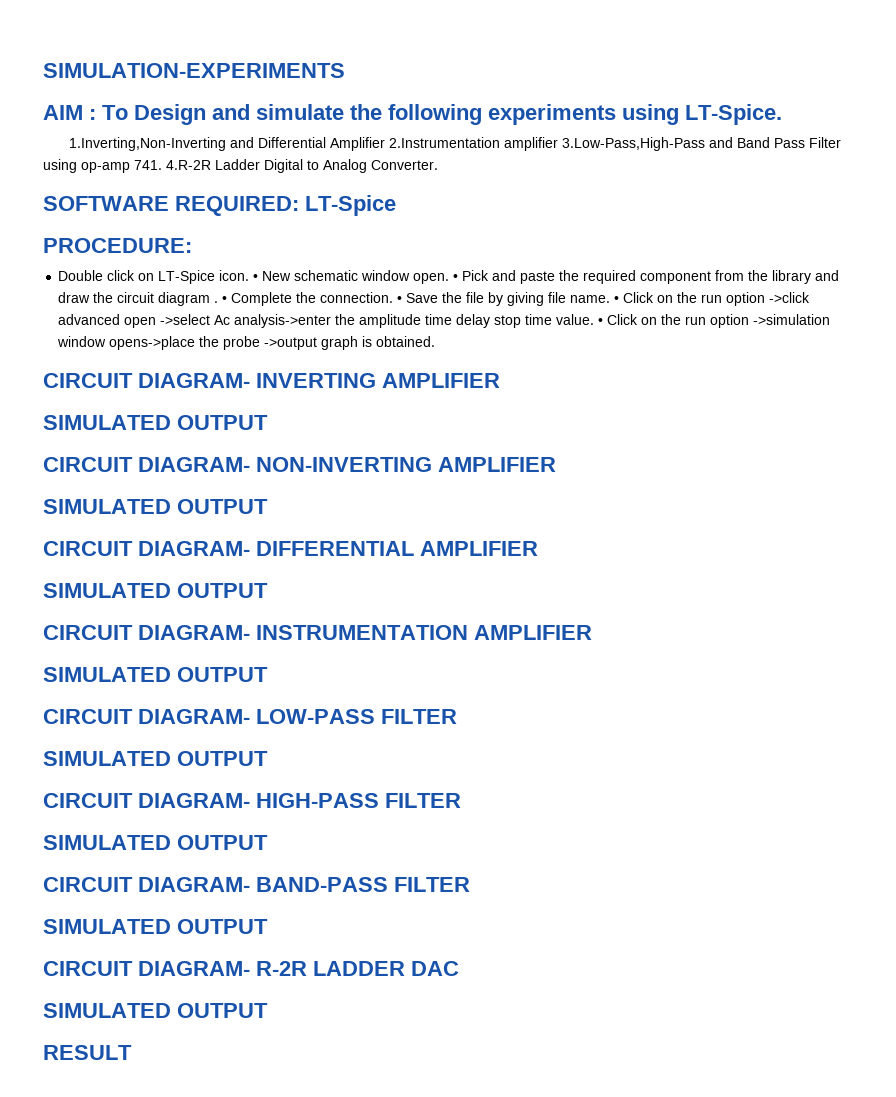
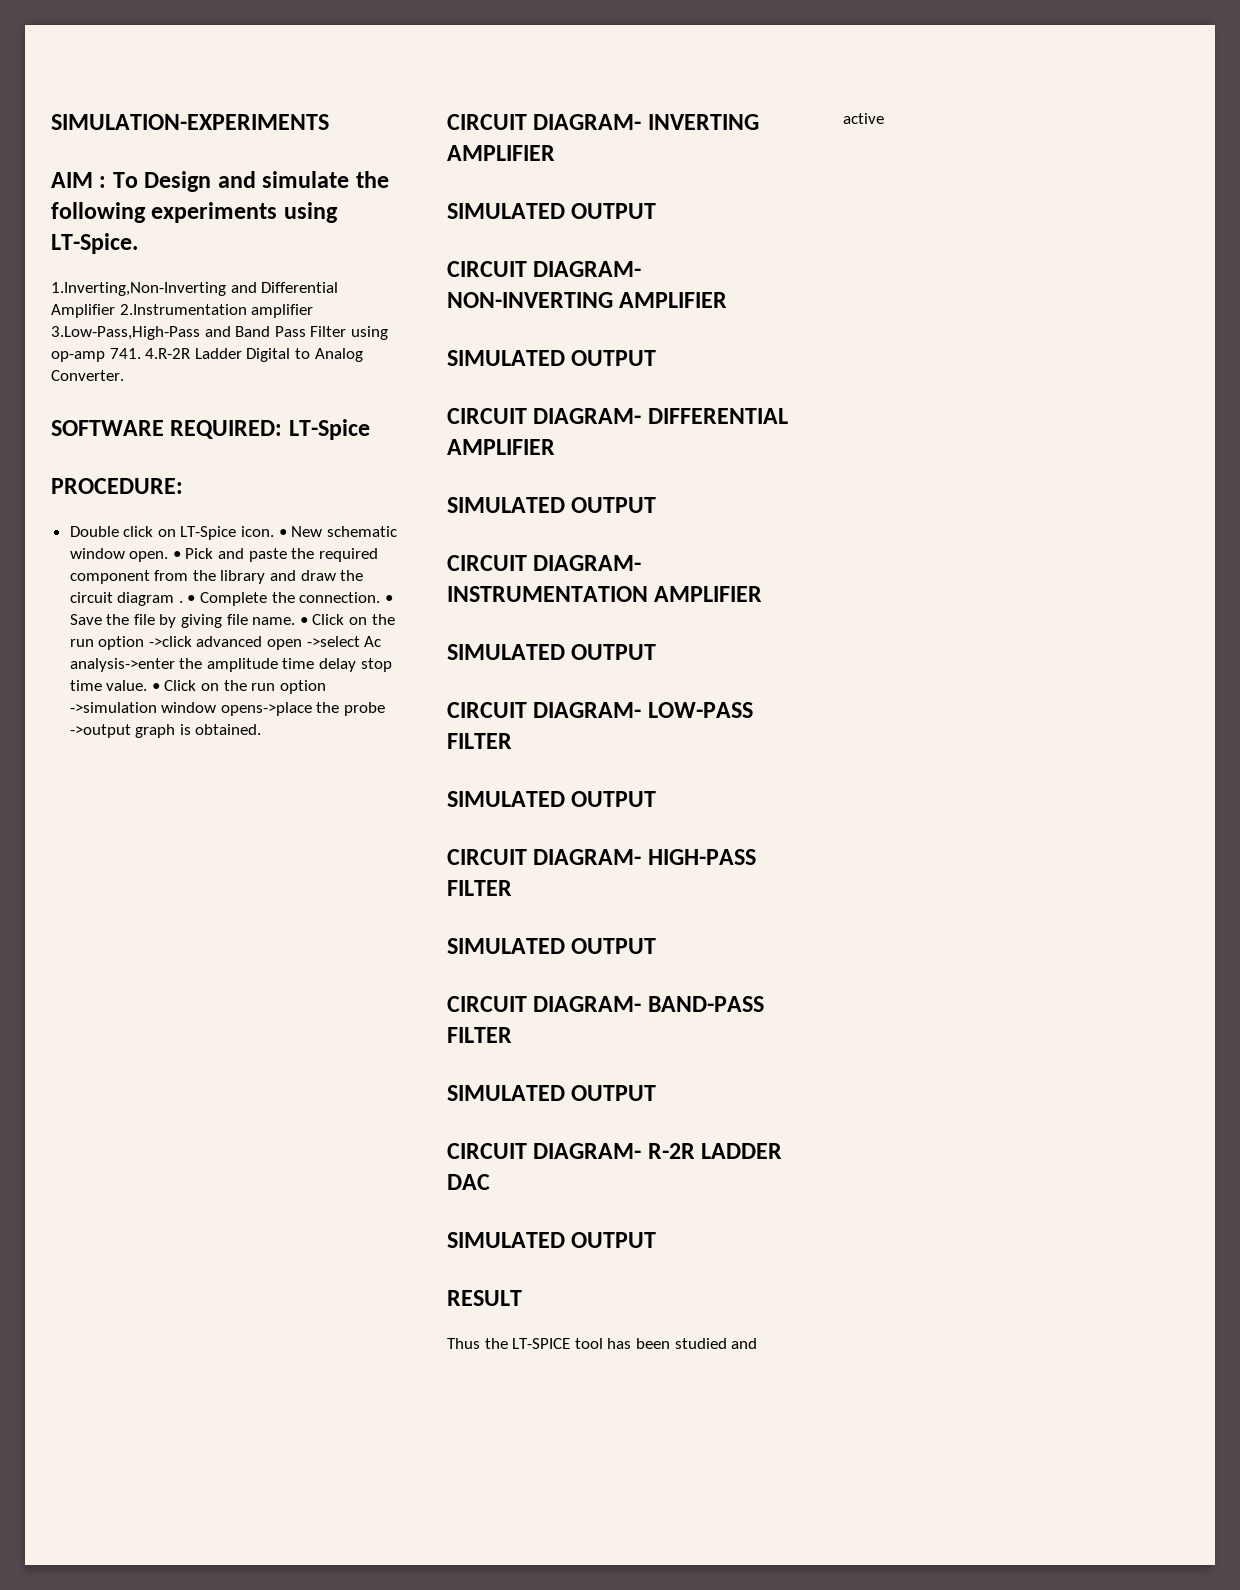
(132, 1052) none -> [447,1338,758,1349] [843,113,884,124] // Thus the LT-SPICE tool has been studied and active

